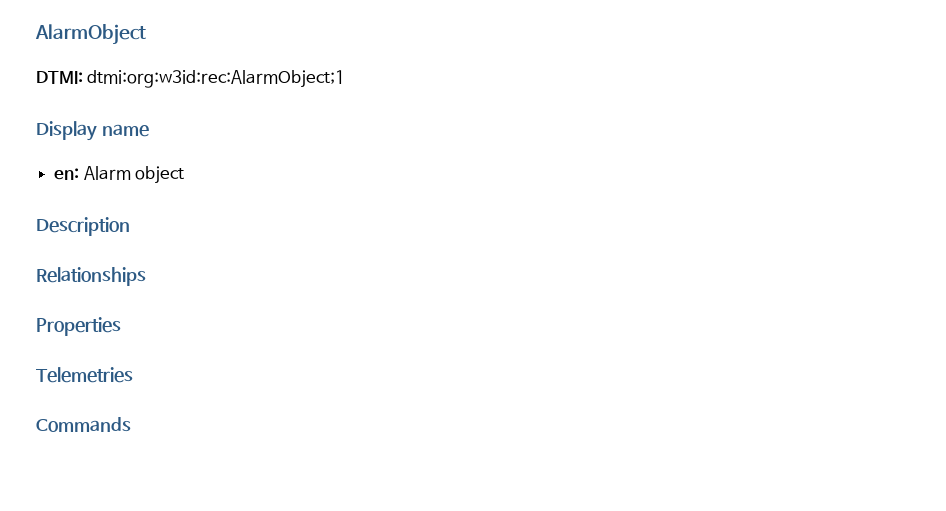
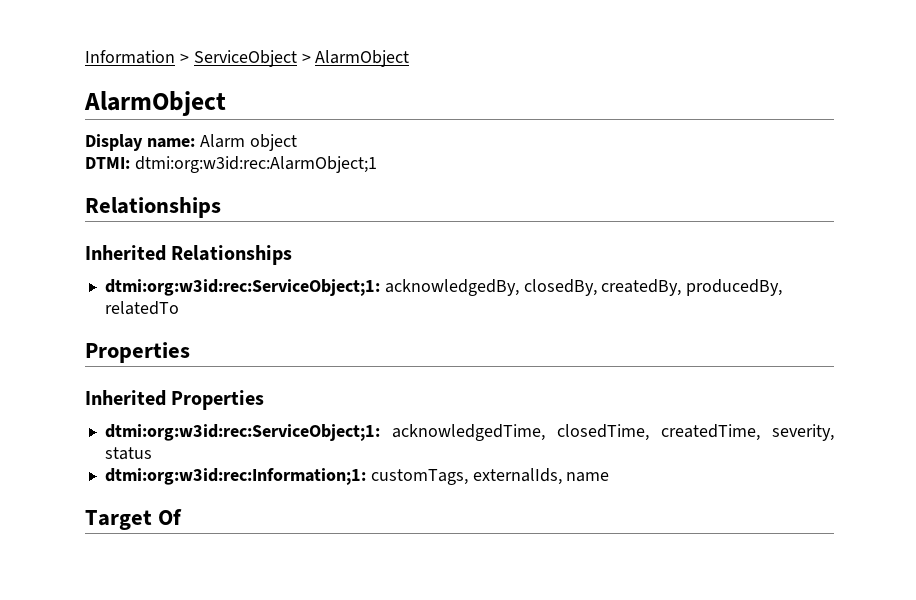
[35,24,146,45] [36,70,346,88] [36,121,149,141] [54,166,185,184] [36,217,130,236] [36,267,146,286] [36,317,121,336] [36,367,133,383] [36,417,131,432] AlarmObject // DTMI: dtmi:org:w3id:rec:AlarmObject;1 // Display name // en: Alarm object // Description // Relationships // Properties // Telemetries // Commands -> [85,50,410,67] [84,91,226,116] [85,134,297,151] [85,156,377,173] [85,197,221,218] [85,245,293,265] [104,279,783,296] [104,301,179,315] [85,342,190,363] [85,390,265,410] [104,424,834,441] [104,447,152,460] [104,468,610,485] [85,509,183,530] Information > ServiceObject > AlarmObject // AlarmObject // Display name: Alarm object // DTMI: dtmi:org:w3id:rec:AlarmObject;1 // Relationships // Inherited Relationships // dtmi:org:w3id:rec:ServiceObject;1: acknowledgedBy, closedBy, createdBy, producedBy, relatedTo // Properties // Inherited Properties // dtmi:org:w3id:rec:ServiceObject;1: acknowledgedTime, closedTime, createdTime, severity, status // dtmi:org:w3id:rec:Information;1: customTags, externalIds, name // Target Of

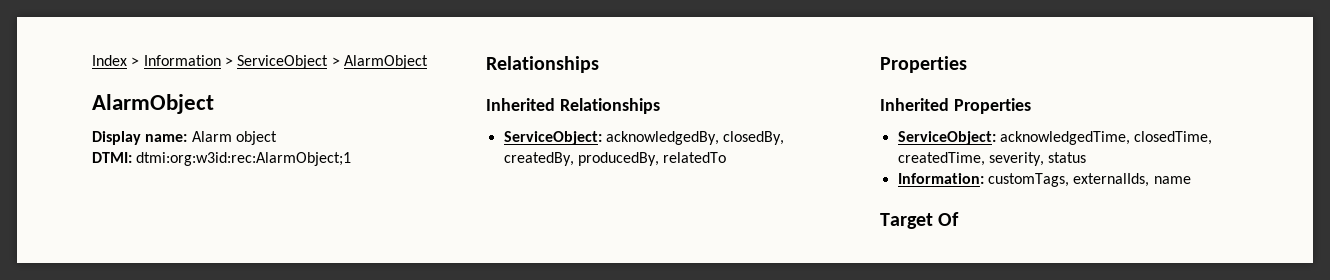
(85, 57) none -> [92,55,140,66] Index >
[104,279,380,296] dtmi:org:w3id:rec:ServiceObject;1: -> [503,131,602,145] ServiceObject:
[104,424,380,441] dtmi:org:w3id:rec:ServiceObject;1: -> [897,131,996,145] ServiceObject:
[104,468,366,485] dtmi:org:w3id:rec:Information;1: -> [897,173,984,184] Information:

